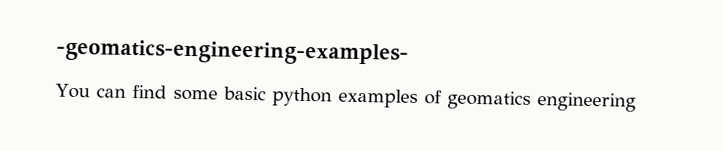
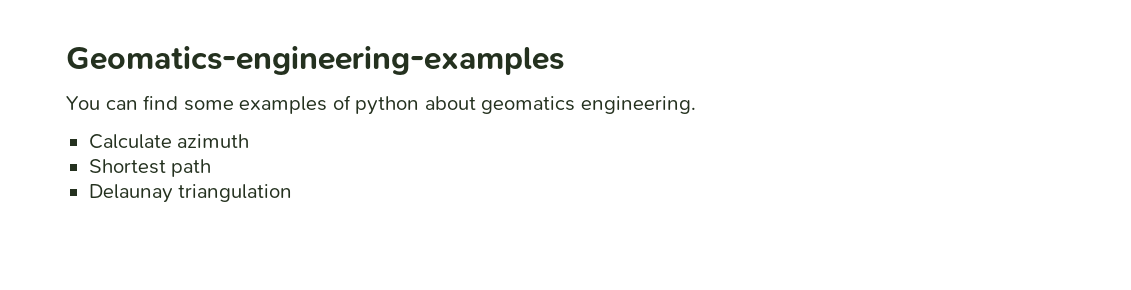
[56,38,409,66] -geomatics-engineering-examples- -> [66,46,564,75] Geomatics-engineering-examples
[222,86,636,112] basic python examples of geomatics engineering -> [239,95,696,115] [88,134,250,149] [88,159,212,177] [88,184,293,203] examples of python about geomatics engineering. // Calculate azimuth // Shortest path // Delaunay triangulation

